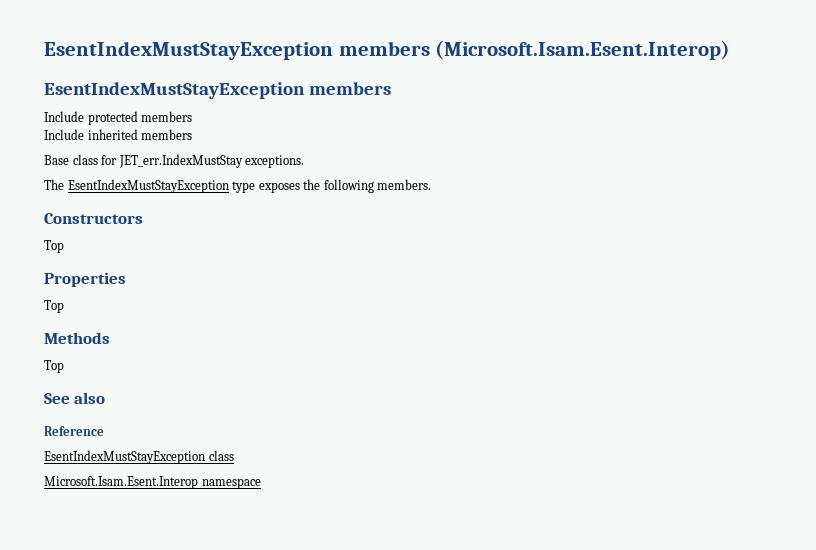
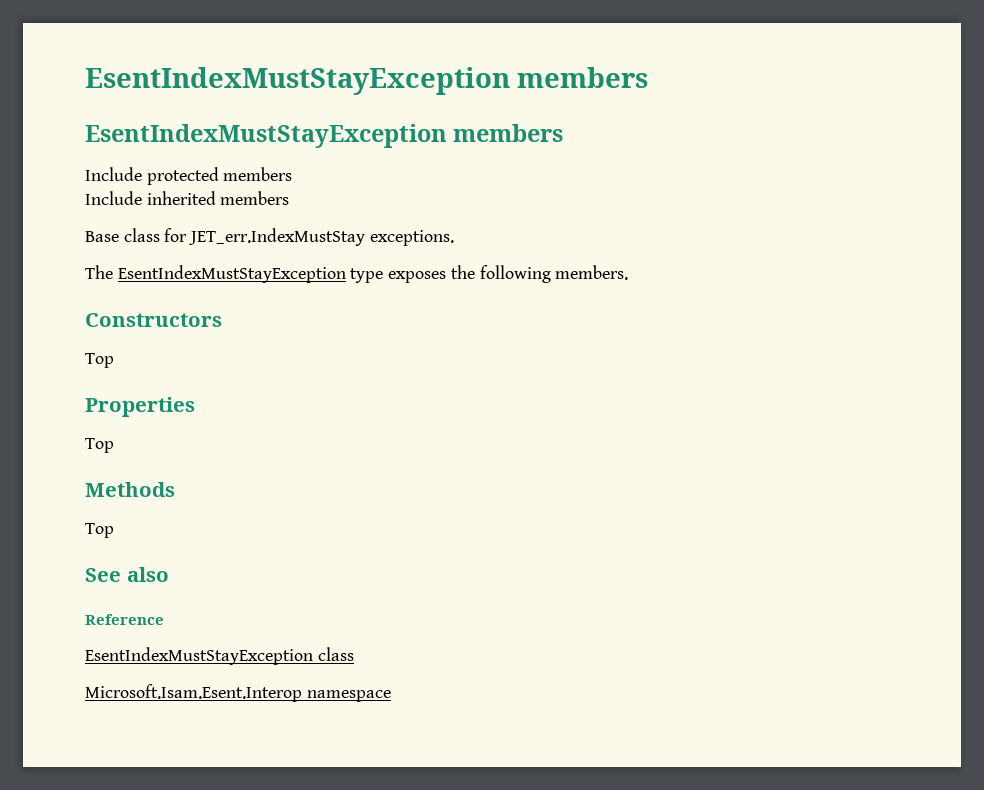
[44,40,731,60] EsentIndexMustStayException members (Microsoft.Isam.Esent.Interop) -> [85,67,649,95] EsentIndexMustStayException members

